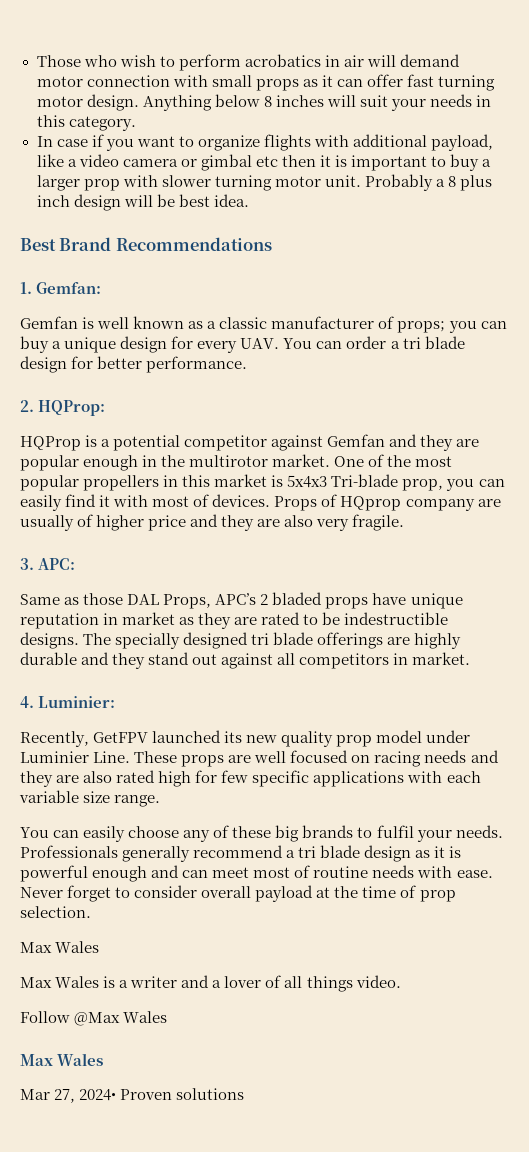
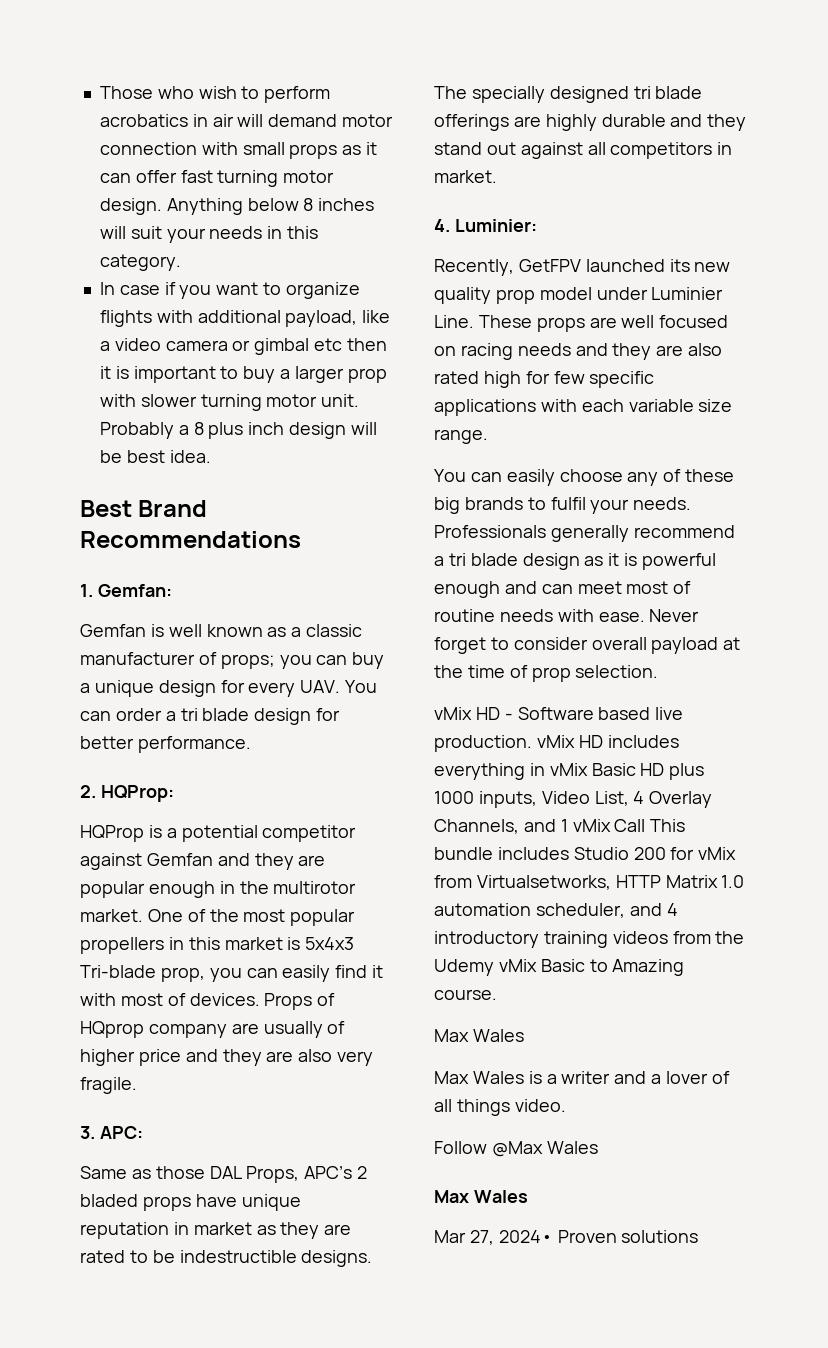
(91, 912) none -> [434,707,684,720] [434,735,679,752] [434,763,705,780] [434,791,713,808] [434,819,686,834] [434,847,737,860] [434,875,745,890] [434,903,678,918] [434,931,745,948] [434,959,685,976] [434,989,497,1000] // vMix HD - Software based live production. vMix HD includes everything in vMix Basic HD plus 1000 inputs, Video List, 4 Overlay Channels, and 1 vMix Call This bundle includes Studio 200 for vMix from Virtualsetworks, HTTP Matrix 1.0 automation scheduler, and 4 introductory training videos from the Udemy vMix Basic to Amazing course.

